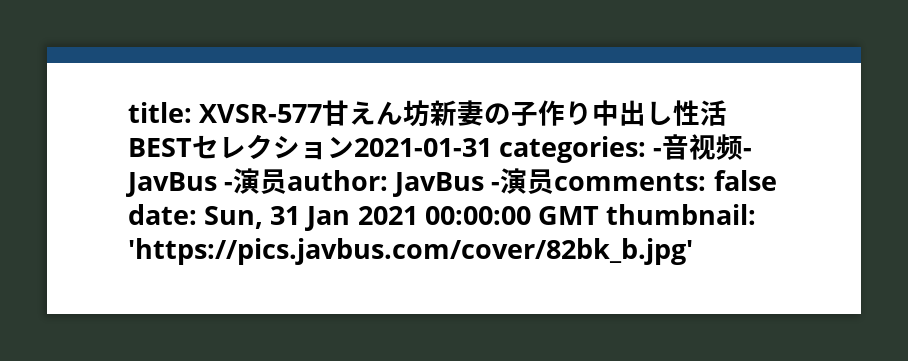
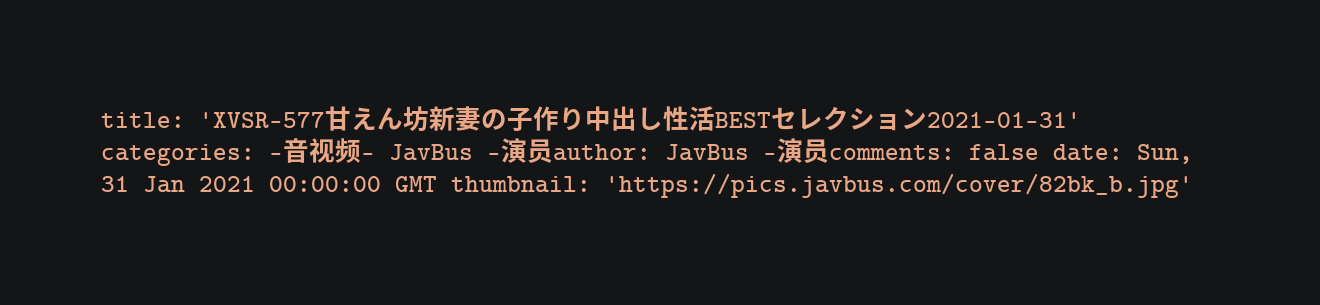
[199,104,323,123] XVSR-577 -> [199,112,325,128] 'XVSR-577
[354,138,492,157] 2021-01-31 -> [927,112,1081,128] 2021-01-31'

